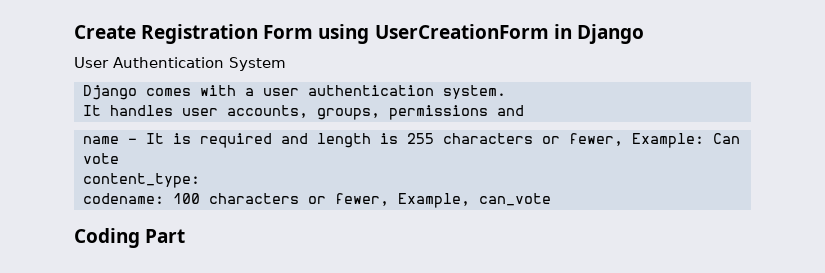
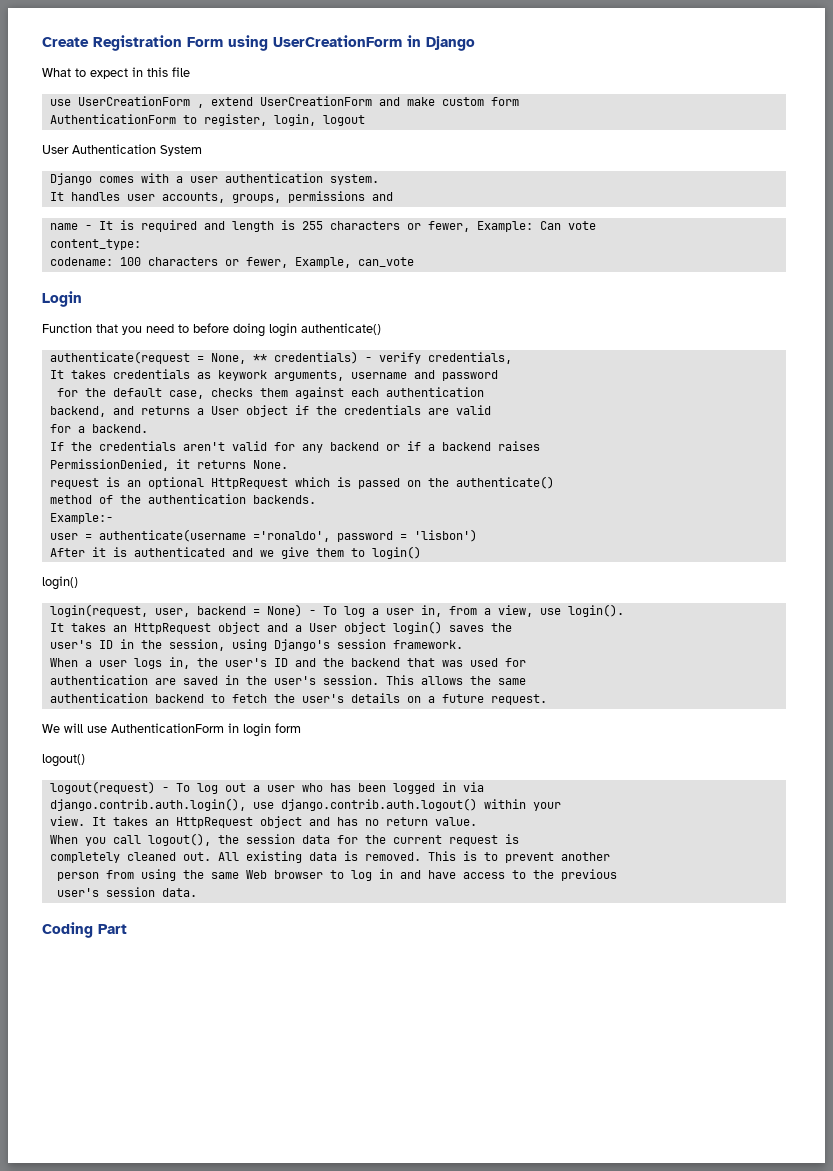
(644, 34) none -> [42,67,190,79] [49,96,519,108] [49,114,365,126] // What to expect in this file // use UserCreationForm , extend UserCreationForm and make custom form // AuthenticationForm to register, login, logout
(551, 199) none -> [42,291,82,307] [42,323,381,337] [49,351,512,364] [49,369,498,381] [56,387,484,399] [49,405,491,417] [49,424,148,433] [49,441,540,453] [49,459,288,471] [49,476,554,489] [49,494,316,504] [49,513,113,524] [49,529,477,542] [49,546,421,559] [42,576,78,590] [49,604,624,617] [49,621,512,634] [49,639,463,651] [49,657,526,669] [49,675,526,685] [49,693,547,705] [42,723,301,737] [42,754,85,767] [49,781,484,794] [49,798,561,811] [49,816,477,828] [49,833,519,846] [49,851,610,863] [56,869,617,881] [56,887,197,897] // Login // Function that you need to before doing login authenticate() // authenticate(request = None, ** credentials) - verify credentials, // It takes credentials as keywork arguments, username and password // for the default case, checks them against each authentication // backend, and returns a User object if the credentials are valid // for a backend. // If the credentials aren't valid for any backend or if a backend raises // PermissionDenied, it returns None. // request is an optional HttpRequest which is passed on the authenticate() // method of the authentication backends. // Example:- // user = authenticate(username ='ronaldo', password = 'lisbon') // After it is authenticated and we give them to login() // login() // login(request, user, backend = None) - To log a user in, from a view, use login(). // It takes an HttpRequest object and a User object login() saves the // user's ID in the session, using Django's session framework. // When a user logs in, the user's ID and the backend that was used for // authentication are saved in the user's session. This allows the same // authentication backend to fetch the user's details on a future request. // We will use AuthenticationForm in login form // logout() // logout(request) - To log out a user who has been logged in via // django.contrib.auth.login(), use django.contrib.auth.logout() within your // view. It takes an HttpRequest object and has no return value. // When you call logout(), the session data for the current request is // completely cleaned out. All existing data is removed. This is to prevent another // person from using the same Web browser to log in and have access to the previous // user's session data.

